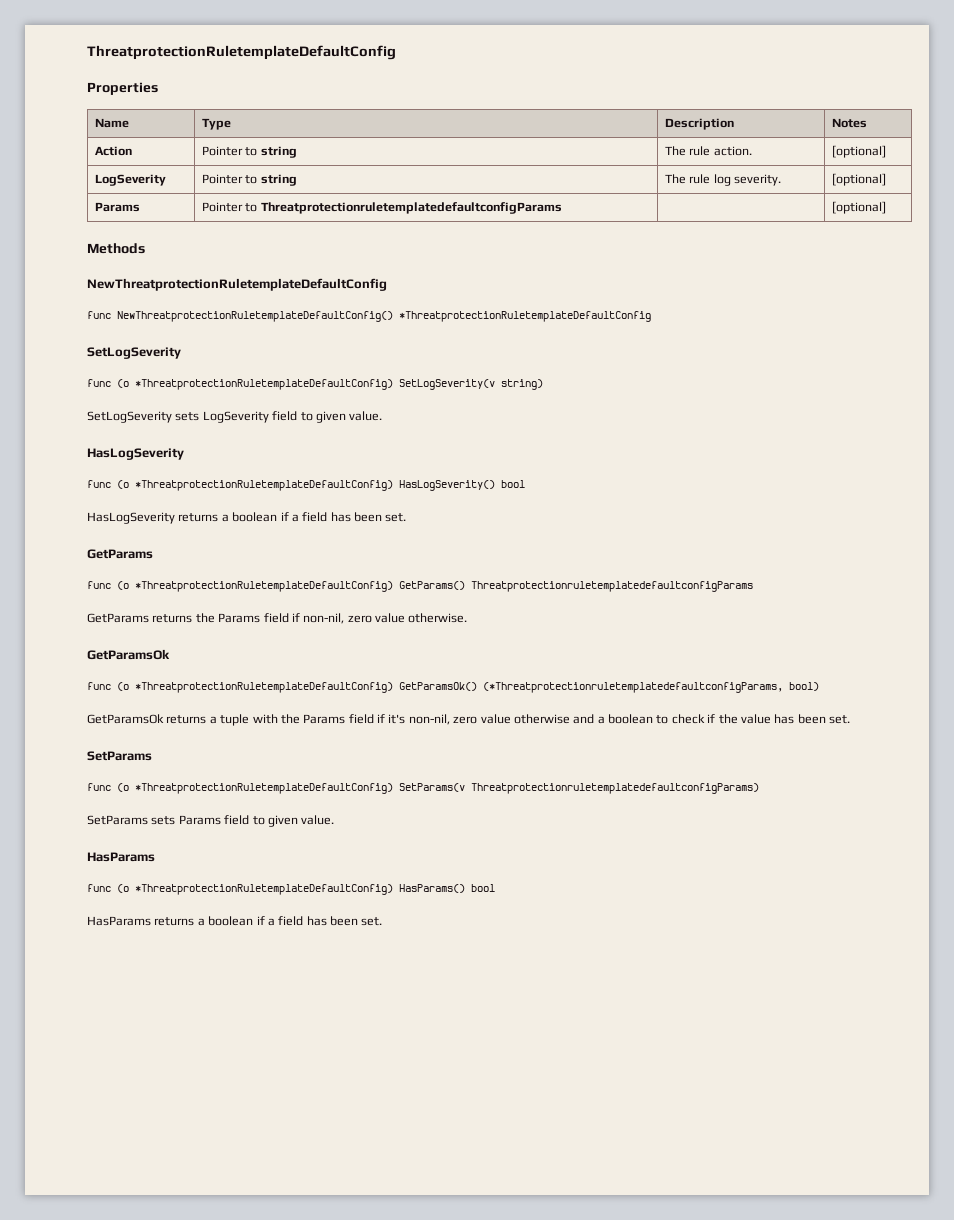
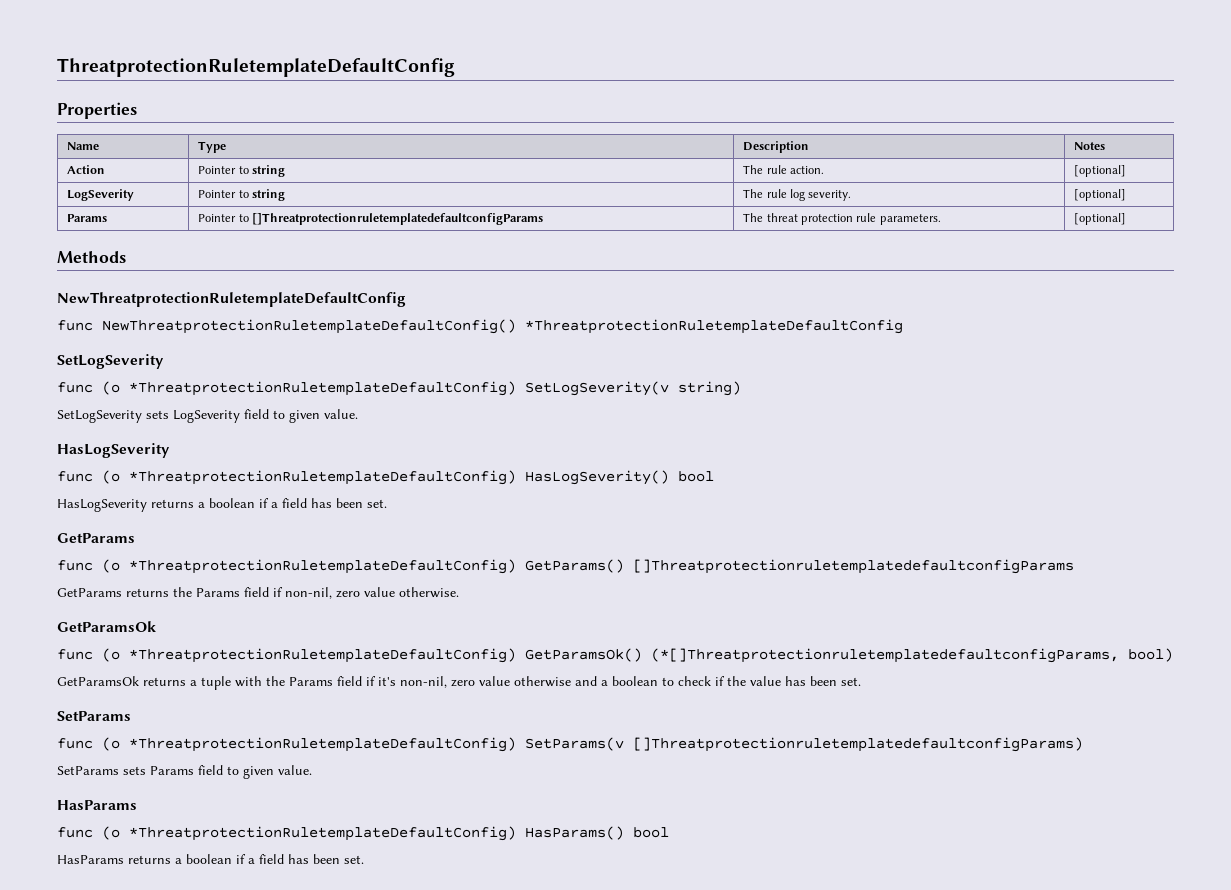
[260,202,562,214] ThreatprotectionruletemplatedefaultconfigParams | -> [252,213,544,225] [743,213,941,225] []ThreatprotectionruletemplatedefaultconfigParams | The threat protection rule parameters.
[471,581,753,592] ThreatprotectionruletemplatedefaultconfigParams -> [633,559,1074,574] []ThreatprotectionruletemplatedefaultconfigParams
[483,682,783,693] (*ThreatprotectionruletemplatedefaultconfigParams, -> [651,648,1119,663] (*[]ThreatprotectionruletemplatedefaultconfigParams,
[471,783,759,794] ThreatprotectionruletemplatedefaultconfigParams) -> [633,737,1083,752] []ThreatprotectionruletemplatedefaultconfigParams)

